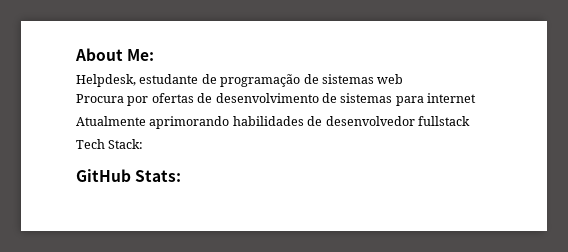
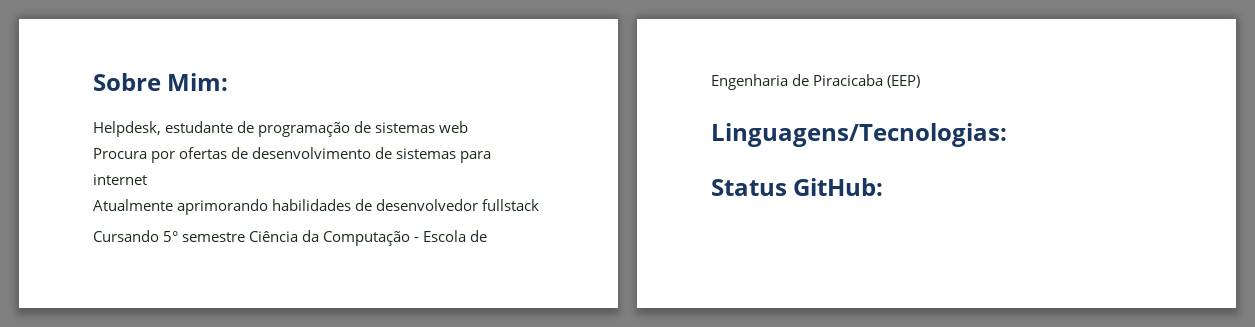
[75,48,155,61] About Me: -> [93,73,229,91] Sobre Mim:
[76,139,144,149] [76,169,182,182] Tech Stack: // GitHub Stats: -> [93,230,488,246] [711,74,921,90] [711,123,1007,147] [711,178,884,196] Cursando 5° semestre Ciência da Computação - Escola de Engenharia de Piracicaba (EEP) // Linguagens/Tecnologias: // Status GitHub:

